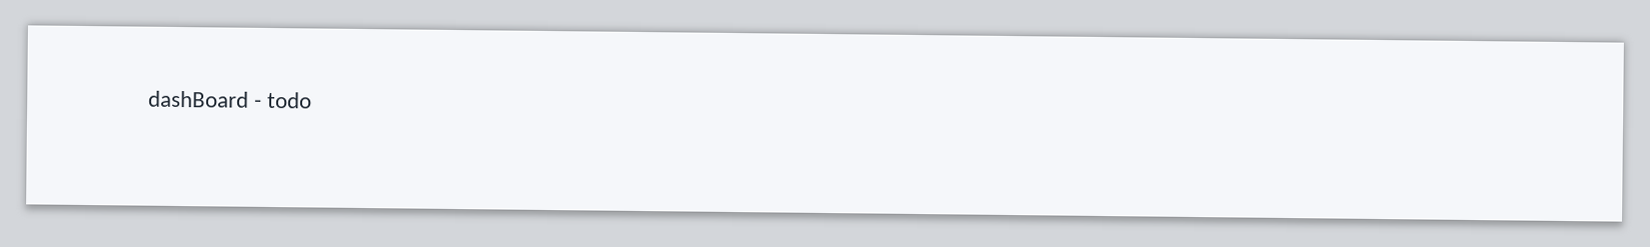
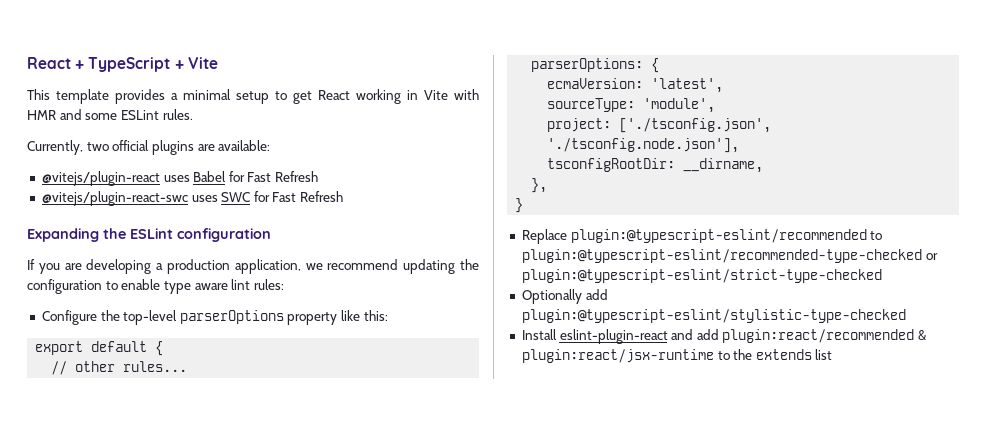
[148,90,313,109] dashBoard - todo -> [27,57,218,72] [27,89,479,104] [27,109,193,120] [27,140,271,155] [41,171,319,186] [41,191,344,206] [27,228,271,242] [27,259,480,274] [27,279,284,294] [41,310,388,325] [35,341,164,356] [51,361,188,375] [531,58,660,73] [547,78,724,93] [547,98,716,113] [547,118,772,133] [547,138,740,153] [547,158,764,173] [531,178,548,193] [515,198,524,213] [521,229,883,244] [521,249,938,263] [521,269,882,283] [521,289,608,304] [521,309,906,323] [521,329,927,344] [521,349,833,363] React + TypeScript + Vite // This template provides a minimal setup to get React working in Vite with HMR and some ESLint rules. // Currently, two official plugins are available: // @vitejs/plugin-react uses Babel for Fast Refresh // @vitejs/plugin-react-swc uses SWC for Fast Refresh // Expanding the ESLint configuration // If you are developing a production application, we recommend updating the configuration to enable type aware lint rules: // Configure the top-level parserOptions property like this: // export default { // // other rules... // parserOptions: { // ecmaVersion: 'latest', // sourceType: 'module', // project: ['./tsconfig.json', './tsconfig.node.json'], // tsconfigRootDir: __dirname, // }, // } // Replace plugin:@typescript-eslint/recommended to plugin:@typescript-eslint/recommended-type-checked or plugin:@typescript-eslint/strict-type-checked // Optionally add plugin:@typescript-eslint/stylistic-type-checked // Install eslint-plugin-react and add plugin:react/recommended & plugin:react/jsx-runtime to the extends list

